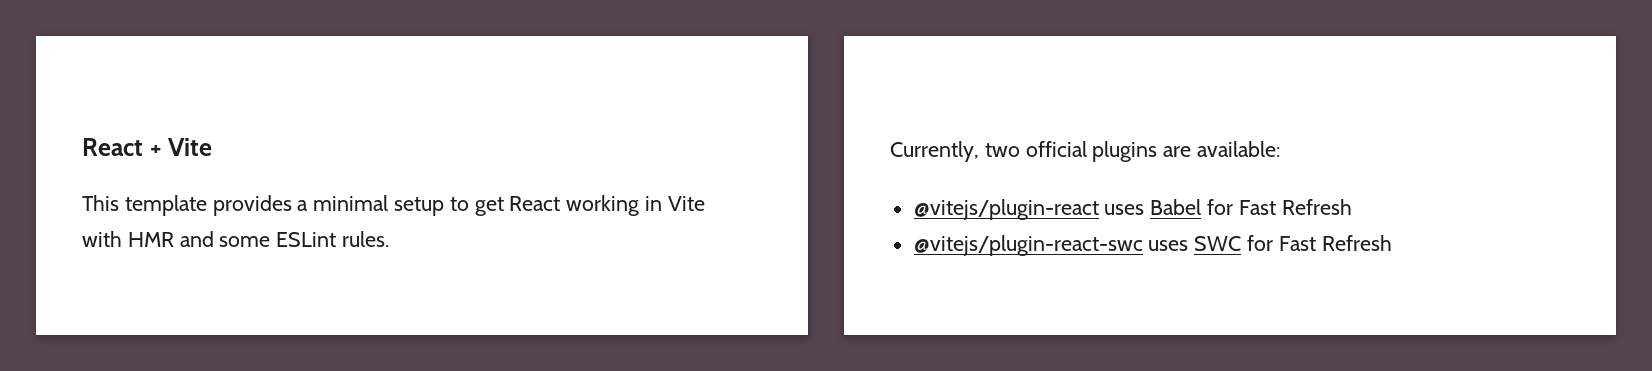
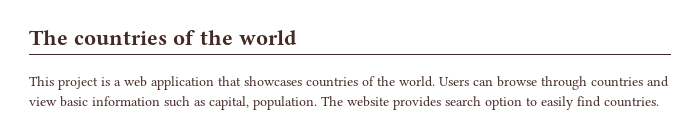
[82,138,212,156] [82,195,705,216] [82,231,390,247] [890,141,1281,162] [913,199,1352,220] [913,235,1392,256] React + Vite // This template provides a minimal setup to get React working in Vite with HMR and some ESLint rules. // Currently, two official plugins are available: // @vitejs/plugin-react uses Babel for Fast Refresh // @vitejs/plugin-react-swc uses SWC for Fast Refresh -> [29,30,297,45] [29,76,669,90] [29,96,659,110] The countries of the world // This project is a web application that showcases countries of the world. Users can browse through countries and view basic information such as capital, population. The website provides search option to easily find countries.

